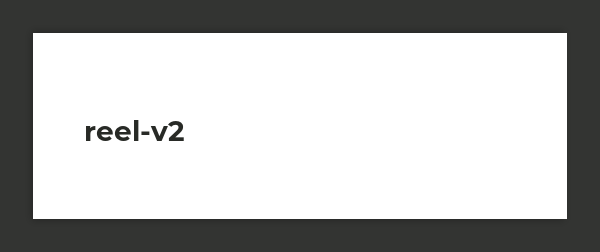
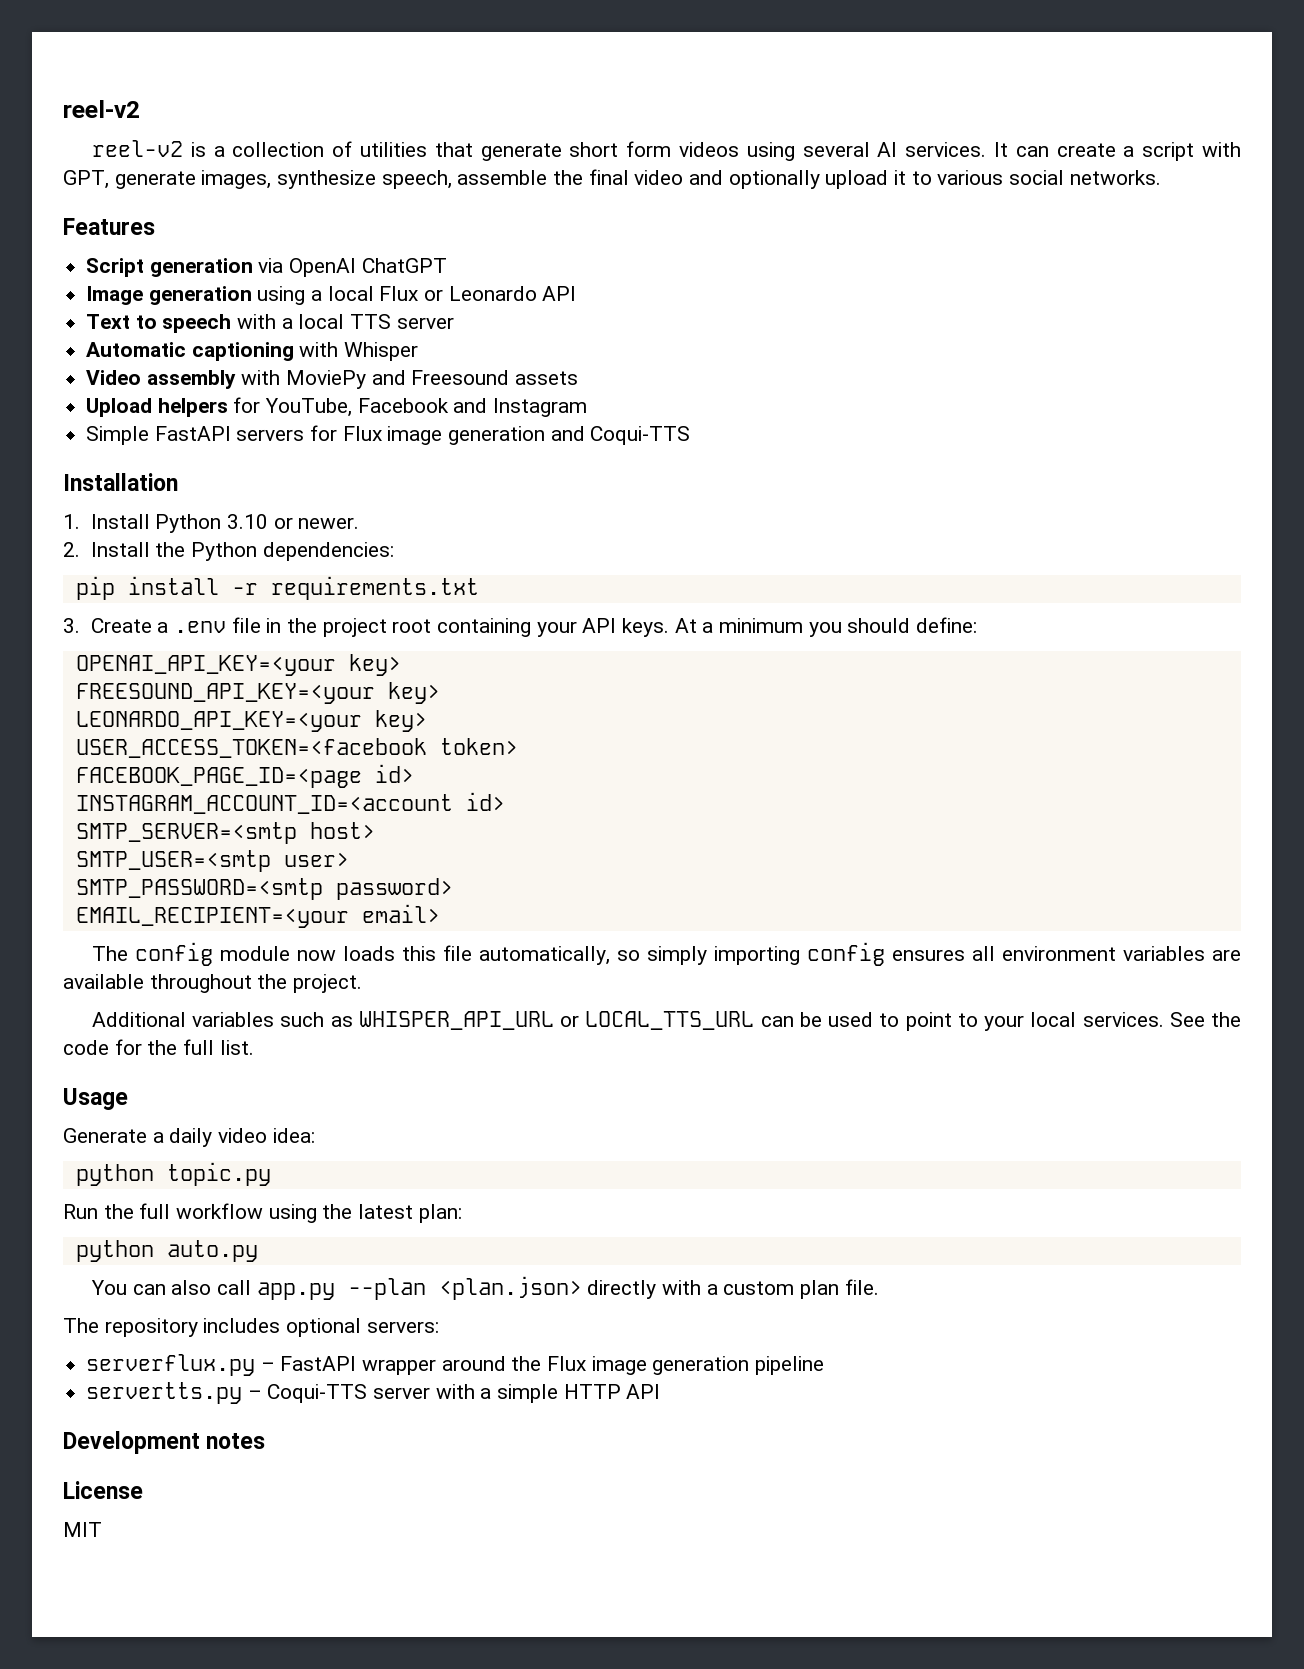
[84,120,185,141] reel-v2 -> [63,100,140,118] [91,140,1241,161] [63,169,1161,189] [63,218,155,235] [86,258,447,277] [86,286,577,305] [86,314,454,333] [86,342,419,361] [86,370,579,389] [86,397,588,417] [86,425,691,445] [63,473,178,491] [63,514,360,533] [63,542,394,561] [75,576,479,600] [63,617,977,637] [75,654,401,676] [75,682,440,704] [75,710,427,732] [75,738,518,758] [75,764,414,788] [75,792,505,814] [75,822,375,844] [75,850,349,872] [75,878,453,900] [75,904,440,928] [91,942,1241,966] [63,974,363,993] [91,1011,1241,1031] [63,1039,254,1055] [63,1088,128,1110] [63,1128,315,1147] [75,1162,271,1186] [63,1203,462,1223] [75,1240,258,1262] [90,1276,879,1300] [63,1318,439,1337] [86,1354,825,1376] [86,1382,661,1404] [63,1431,266,1454] [63,1481,143,1499] [63,1522,102,1537] reel-v2 // reel-v2 is a collection of utilities that generate short form videos using several AI services. It can create a script with GPT, generate images, synthesize speech, assemble the final video and optionally upload it to various social networks. // Features // Script generation via OpenAI ChatGPT // Image generation using a local Flux or Leonardo API // Text to speech with a local TTS server // Automatic captioning with Whisper // Video assembly with MoviePy and Freesound assets // Upload helpers for YouTube, Facebook and Instagram // Simple FastAPI servers for Flux image generation and Coqui‑TTS // Installation // 1. Install Python 3.10 or newer. // 2. Install the Python dependencies: // pip install -r requirements.txt // 3. Create a .env file in the project root containing your API keys. At a minimum you should define: // OPENAI_API_KEY=<your key> // FREESOUND_API_KEY=<your key> // LEONARDO_API_KEY=<your key> // USER_ACCESS_TOKEN=<facebook token> // FACEBOOK_PAGE_ID=<page id> // INSTAGRAM_ACCOUNT_ID=<account id> // SMTP_SERVER=<smtp host> // SMTP_USER=<smtp user> // SMTP_PASSWORD=<smtp password> // EMAIL_RECIPIENT=<your email> // The config module now loads this file automatically, so simply importing config ensures all environment variables are available throughout the project. // Additional variables such as WHISPER_API_URL or LOCAL_TTS_URL can be used to point to your local services. See the code for the full list. // Usage // Generate a daily video idea: // python topic.py // Run the full workflow using the latest plan: // python auto.py // You can also call app.py --plan <plan.json> directly with a custom plan file. // The repository includes optional servers: // serverflux.py – FastAPI wrapper around the Flux image generation pipeline // servertts.py – Coqui‑TTS server with a simple HTTP API // Development notes // License // MIT

